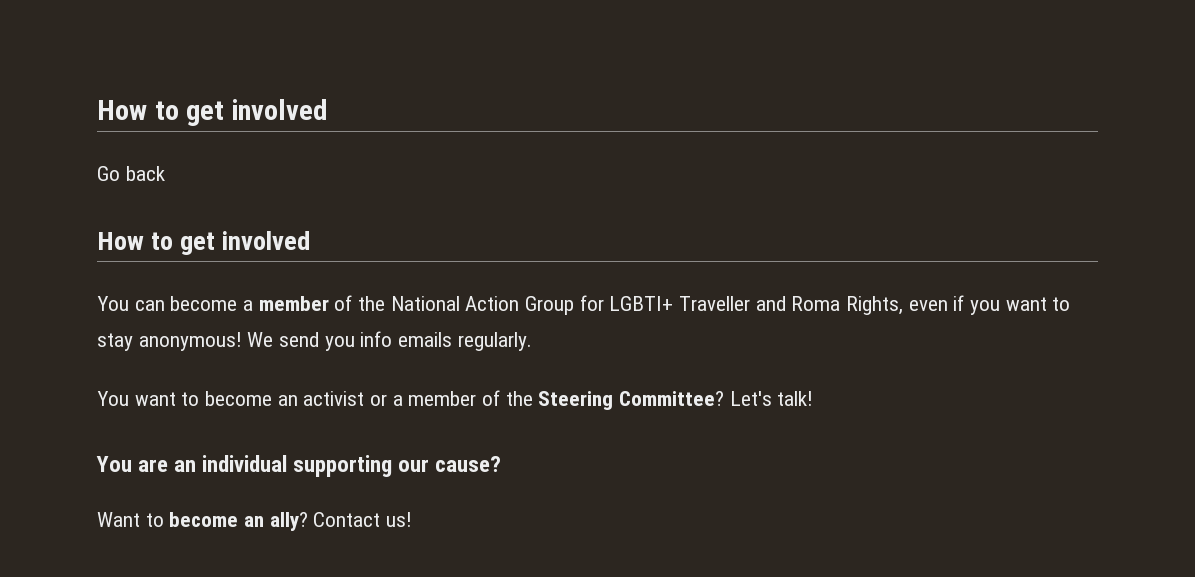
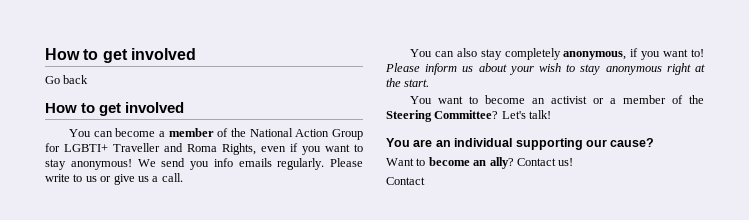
(532, 341) none -> [330,158,363,167] [45,173,183,185] [409,48,704,60] [385,63,705,75] [386,78,430,87] Please write to us or give us a call. // You can also stay completely anonymous, if you want to! Please inform us about your wish to stay anonymous right at the start.
(413, 519) none -> [386,177,425,185] // Contact

